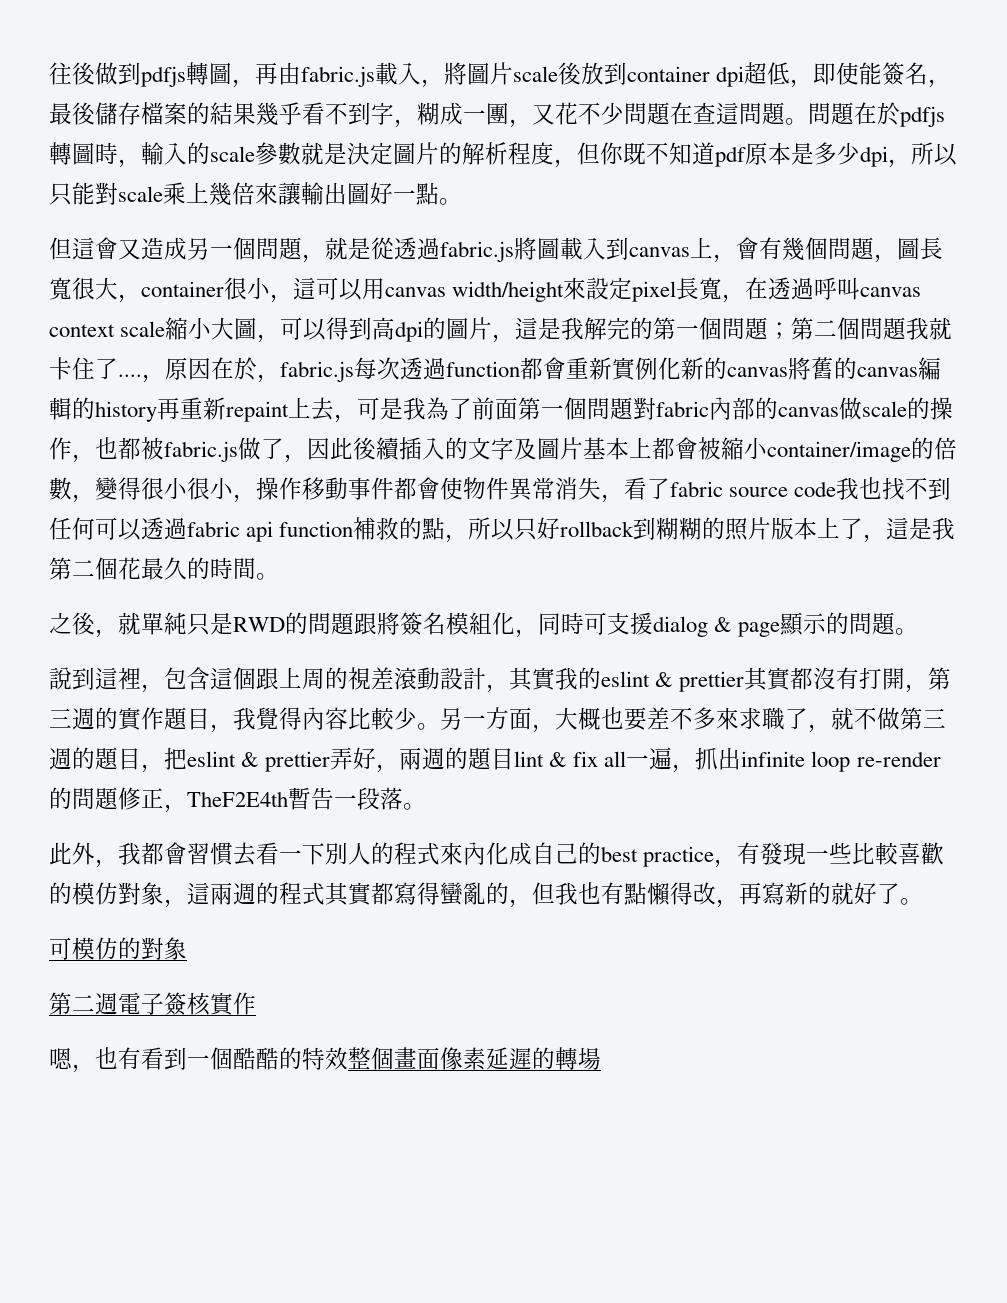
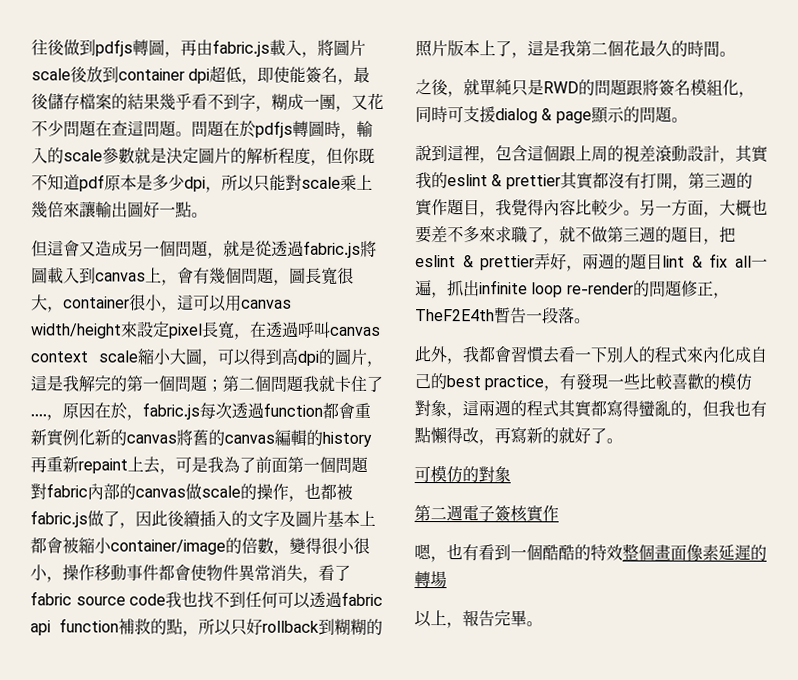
(601, 1058) none -> [414,610,543,629] // 以上，報告完畢。

